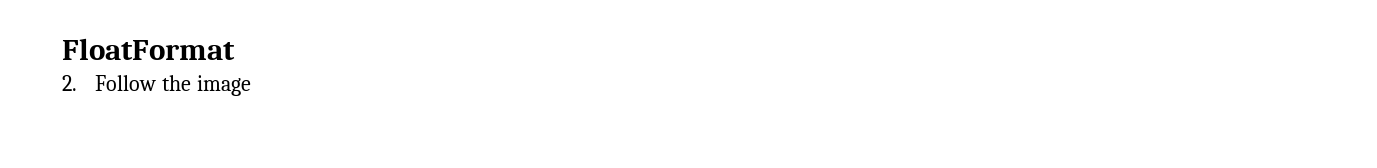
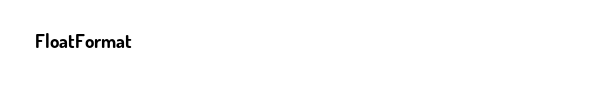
[62,75,252,96] // 2. Follow the image -> (132, 40) none

